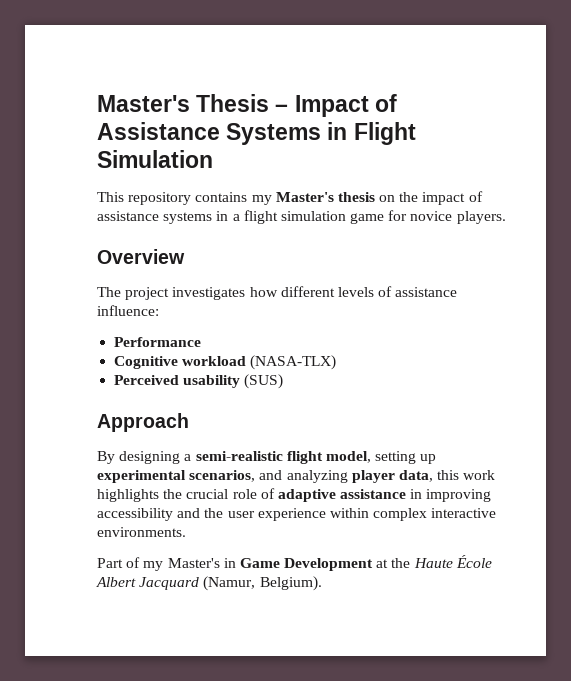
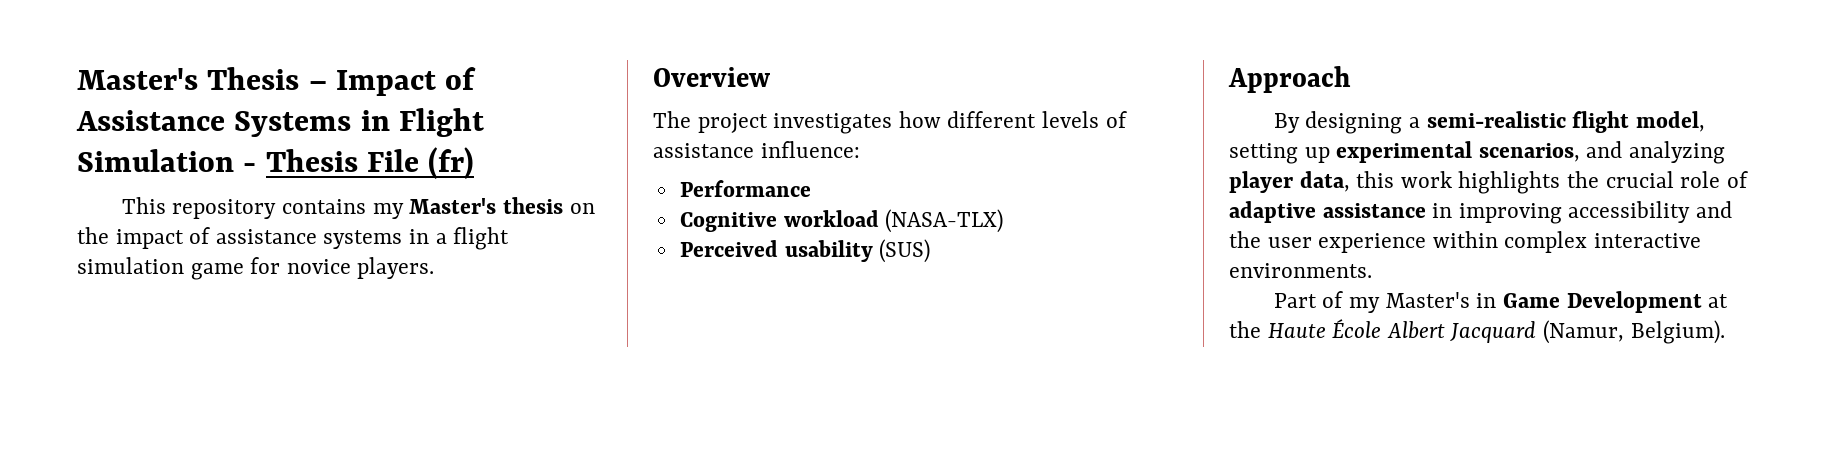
(213, 159) none -> [243,147,475,179] - Thesis File (fr)

